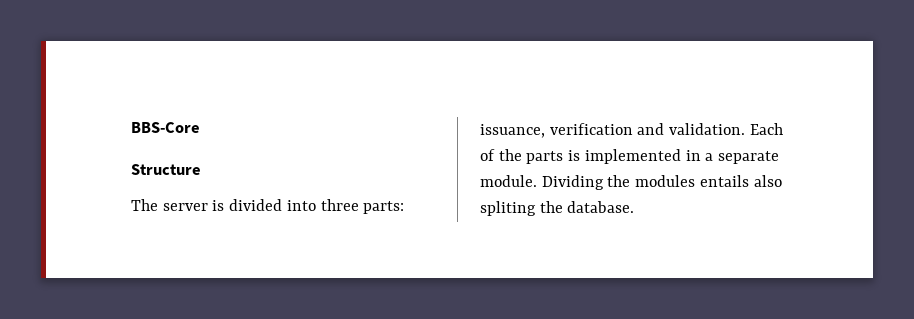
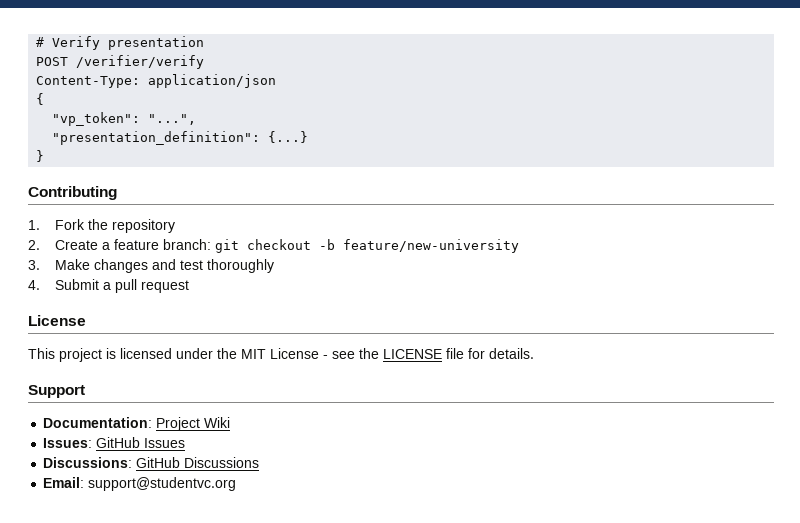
[131,122,200,133] [131,164,201,175] [131,199,405,214] [480,123,783,138] [480,149,780,164] [480,175,782,190] [480,201,635,216] BBS-Core // Structure // The server is divided into three parts: issuance, verification and validation. Each of the parts is implemented in a separate module. Dividing the modules entails also spliting the database. -> [36,36,205,50] [36,55,205,69] [36,74,277,88] [36,93,45,105] [52,112,197,126] [52,131,309,145] [36,150,45,162] [28,186,117,200] [28,219,175,233] [28,239,519,253] [28,259,274,273] [28,279,189,293] [28,315,86,326] [28,348,534,362] [28,385,85,398] [43,417,231,431] [43,437,186,448] [43,457,260,468] [43,477,237,491] # Verify presentation // POST /verifier/verify // Content-Type: application/json // { // "vp_token": "...", // "presentation_definition": {...} // } // Contributing // 1. Fork the repository // 2. Create a feature branch: git checkout -b feature/new-university // 3. Make changes and test thoroughly // 4. Submit a pull request // License // This project is licensed under the MIT License - see the LICENSE file for details. // Support // Documentation: Project Wiki // Issues: GitHub Issues // Discussions: GitHub Discussions // Email: support@studentvc.org

